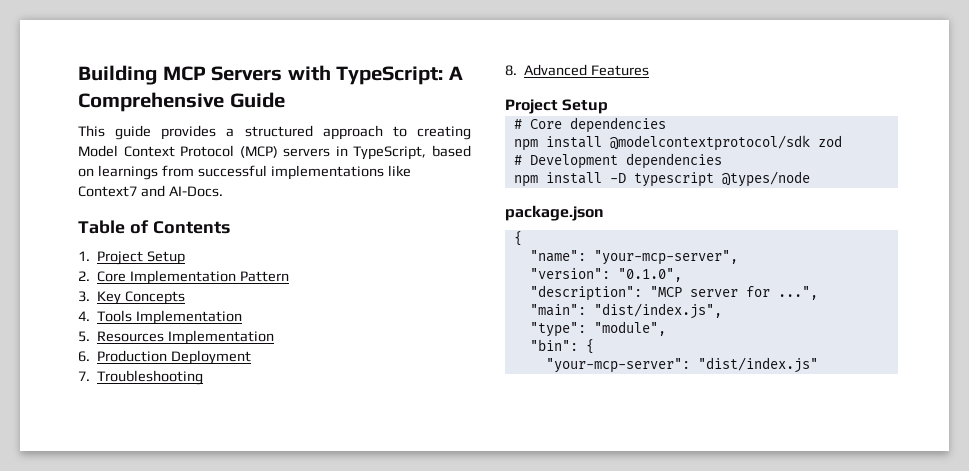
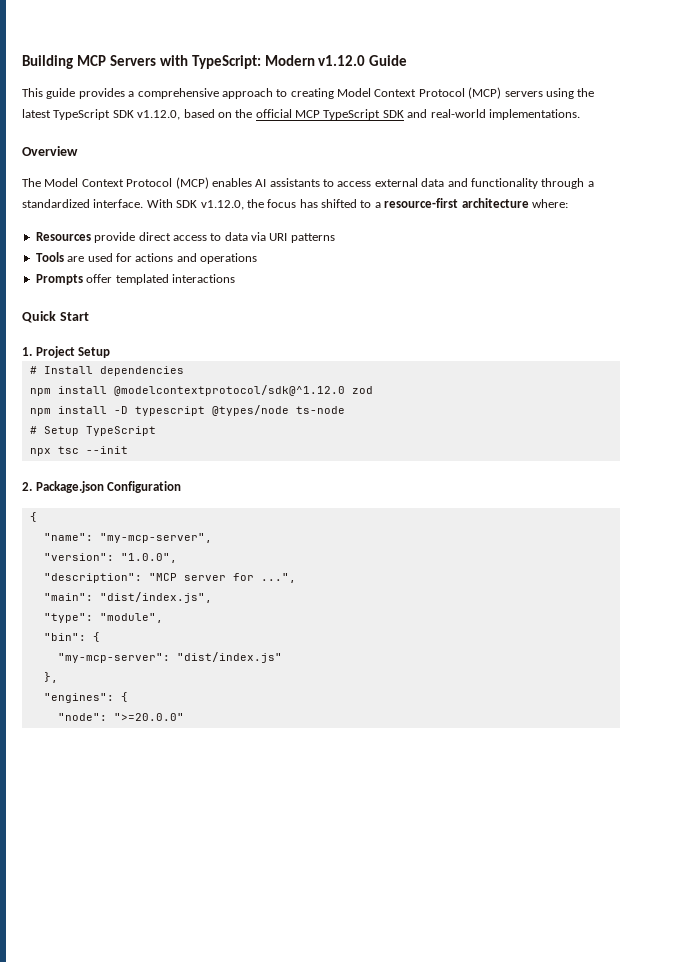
[448,66,463,80] [78,92,224,112] A Comprehensive -> [264,55,366,66] Modern v1.12.0
[244,125,313,137] structured -> [137,88,219,99] comprehensive
[335,145,471,160] [78,165,411,180] [78,185,223,197] [78,220,230,234] [78,251,186,265] [78,270,290,285] [78,291,186,305] [78,310,243,325] [78,330,275,345] [78,350,252,365] [78,370,204,385] [505,64,650,76] in TypeScript, based on learnings from successful implementations like Context7 and AI-Docs. // Table of Contents // 1. Project Setup // 2. Core Implementation Pattern // 3. Key Concepts // 4. Tools Implementation // 5. Resources Implementation // 6. Production Deployment // 7. Troubleshooting // 8. Advanced Features // -> [545,88,595,99] [22,109,580,120] [22,146,78,156] [22,177,594,189] [22,198,568,210] [35,232,335,243] [35,252,257,264] [35,274,235,285] [22,311,89,323] [22,347,32,356] using the latest TypeScript SDK v1.12.0, based on the official MCP TypeScript SDK and real-world implementations. // Overview // The Model Context Protocol (MCP) enables AI assistants to access external data and functionality through a standardized interface. With SDK v1.12.0, the focus has shifted to a resource-first architecture where: // Resources provide direct access to data via URI patterns // Tools are used for actions and operations // Prompts offer templated interactions // Quick Start // 1.
[529,117,666,133] [513,135,810,151] Core dependencies // npm install @modelcontextprotocol/sdk -> [43,366,184,376] [29,385,345,396] Install dependencies // npm install @modelcontextprotocol/sdk@^1.12.0
[513,153,722,169] // # Development dependencies -> (373, 390) none
[505,205,604,221] // package.json -> [295,406,345,414] [29,426,156,436] [29,446,128,456] [22,481,182,493] ts-node // # Setup TypeScript // npx tsc --init // 2. Package.json Configuration
[593,250,738,265] "your-mcp-server", -> [99,533,212,543] "my-mcp-server",
[617,268,682,282] "0.1.0", -> [120,553,177,563] "1.0.0",
[545,358,690,373] "your-mcp-server": -> [57,653,170,663] "my-mcp-server":
(818, 365) none -> [43,672,58,683] [43,692,128,703] [57,713,184,721] // }, // "engines": { // "node": ">=20.0.0"

